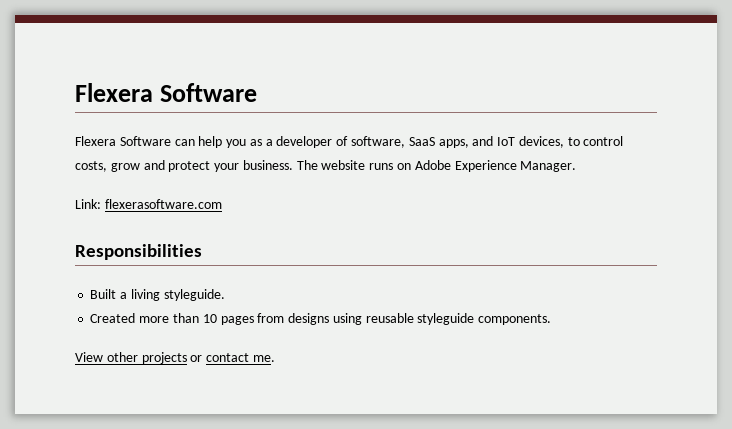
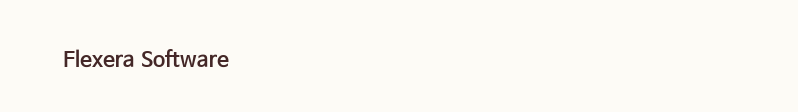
[75,83,257,102] [75,136,624,148] [75,160,577,172] [75,199,222,209] [75,244,202,260] [90,289,225,301] [90,313,552,325] [75,352,275,364] Flexera Software // Flexera Software can help you as a developer of software, SaaS apps, and IoT devices, to control costs, grow and protect your business. The website runs on Adobe Experience Manager. // Link: flexerasoftware.com // Responsibilities // Built a living styleguide. // Created more than 10 pages from designs using reusable styleguide components. // View other projects or contact me. -> [63,49,229,68] Flexera Software

